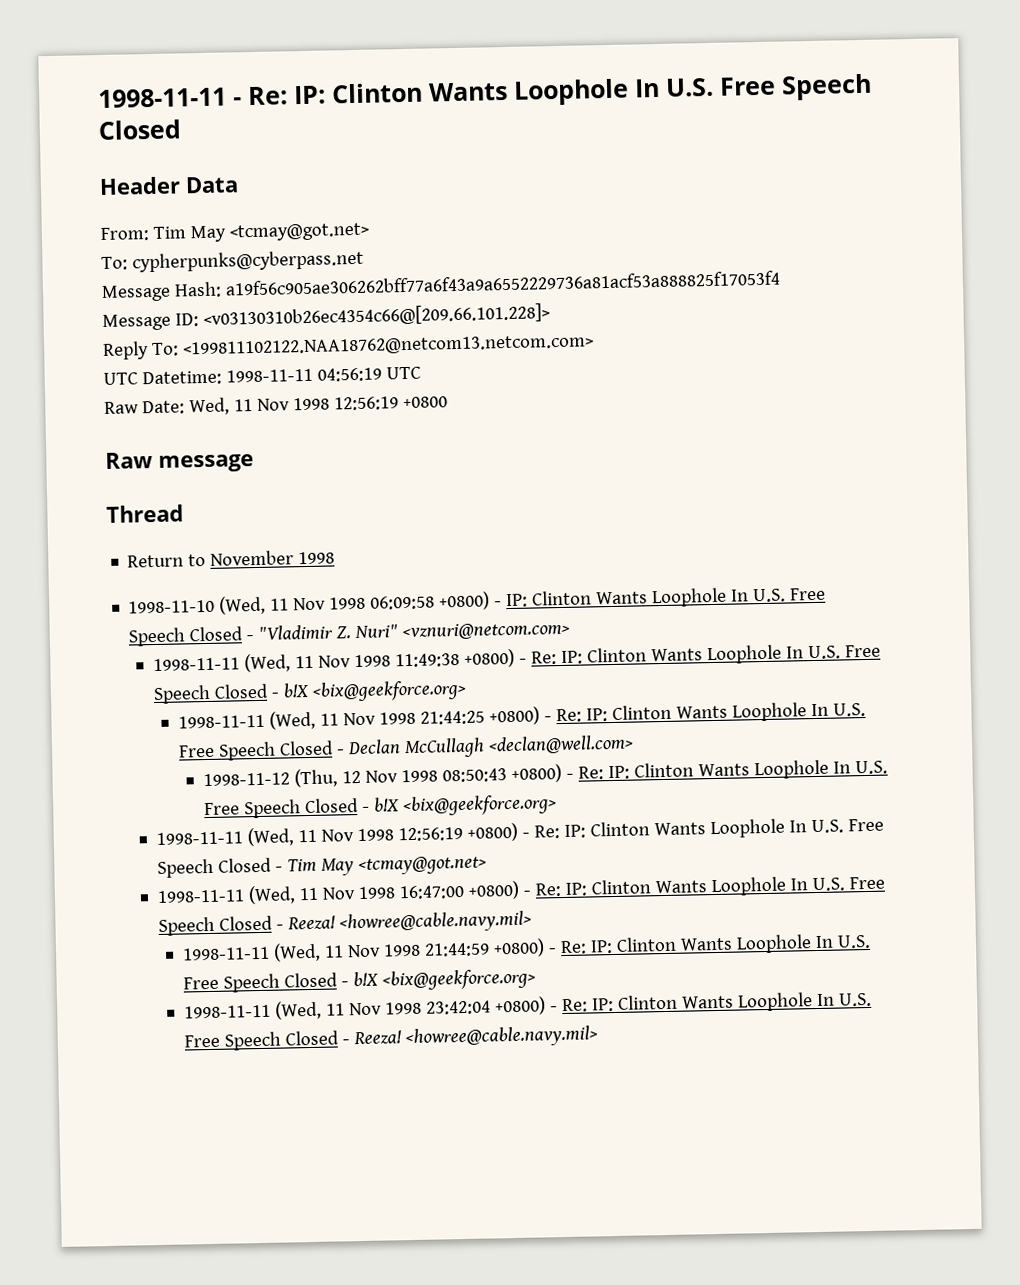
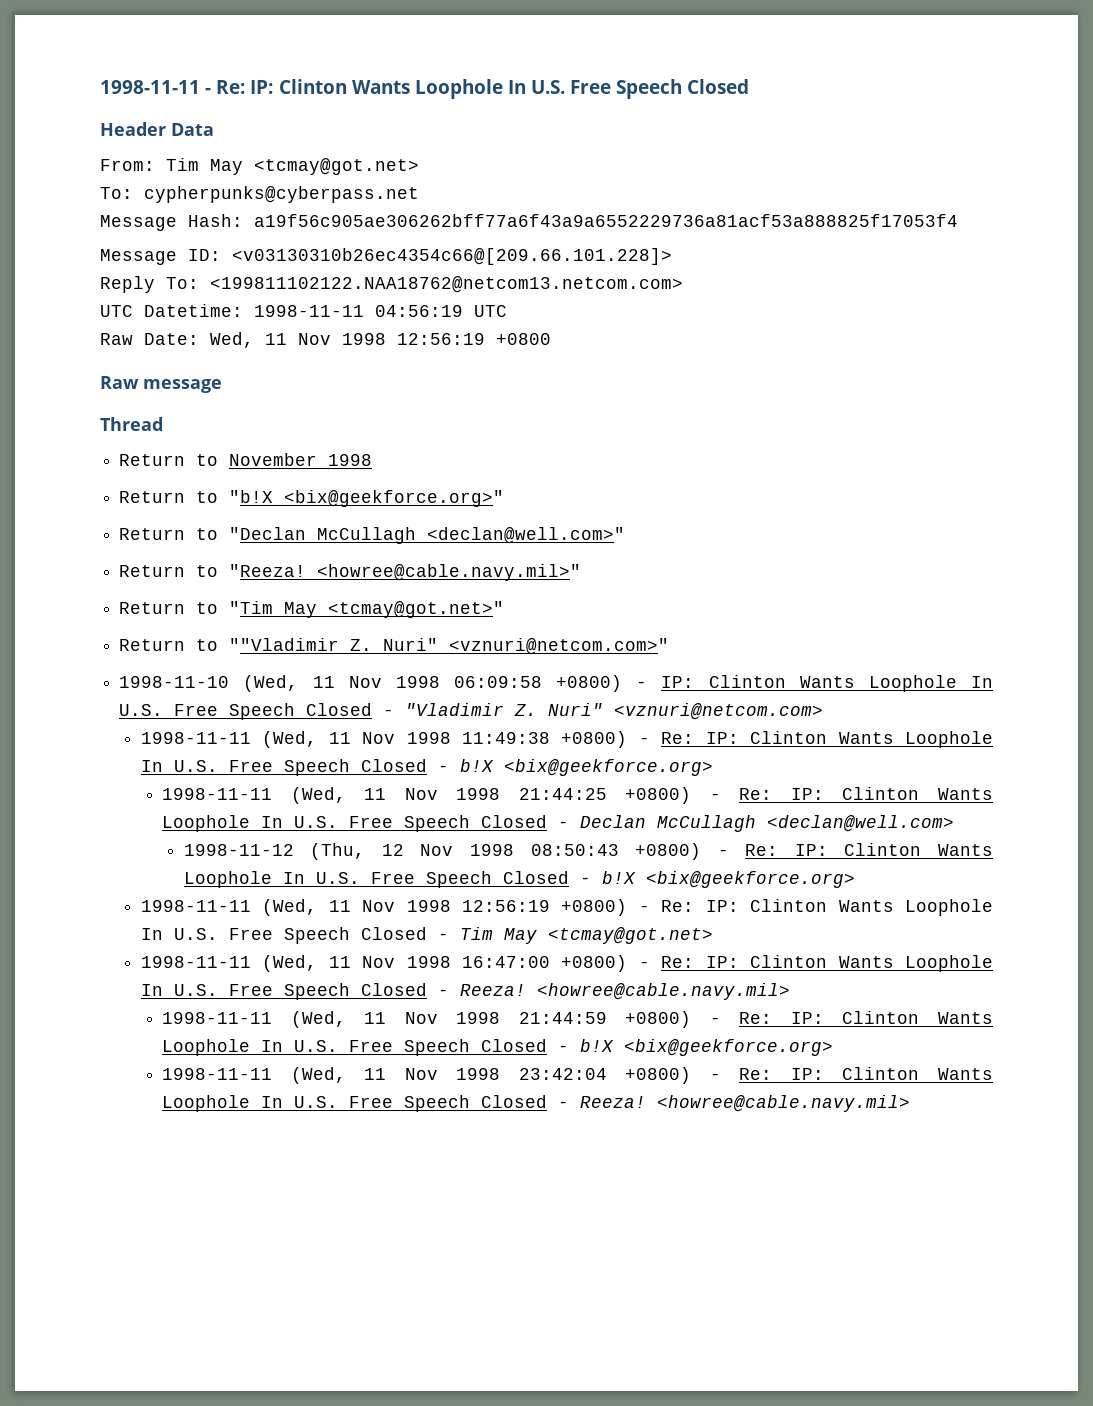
(336, 558) none -> [119,490,505,507] [119,527,626,544] [119,564,582,581] [119,601,505,618] [119,638,670,655] // Return to "b!X <bix@geekforce.org>" // Return to "Declan McCullagh <declan@well.com>" // Return to "Reeza! <howree@cable.navy.mil>" // Return to "Tim May <tcmay@got.net>" // Return to ""Vladimir Z. Nuri" <vznuri@netcom.com>"

